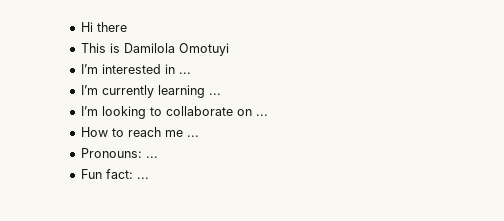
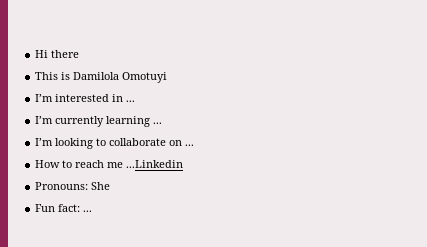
[186,135,199,137] ... -> [126,160,184,168] ...Linkedin
[145,156,158,158] ... -> [91,182,111,190] She

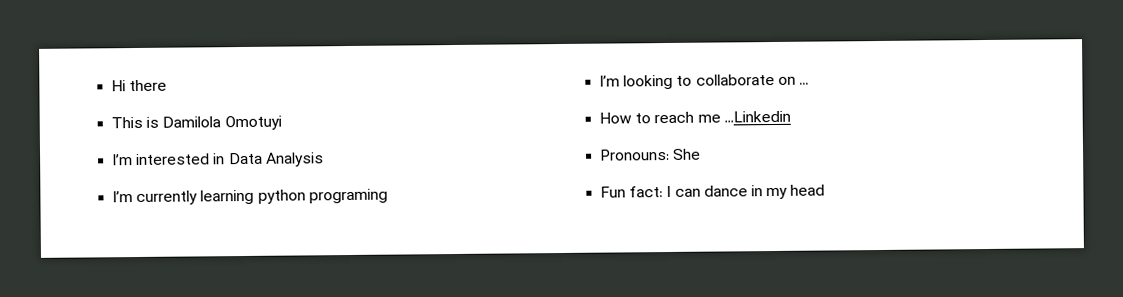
[126,100,136,102] ... -> [228,152,324,167] Data Analysis
[153,122,163,124] ... -> [257,188,388,204] python programing
[83,210,93,212] ... -> [666,184,826,200] I can dance in my head

